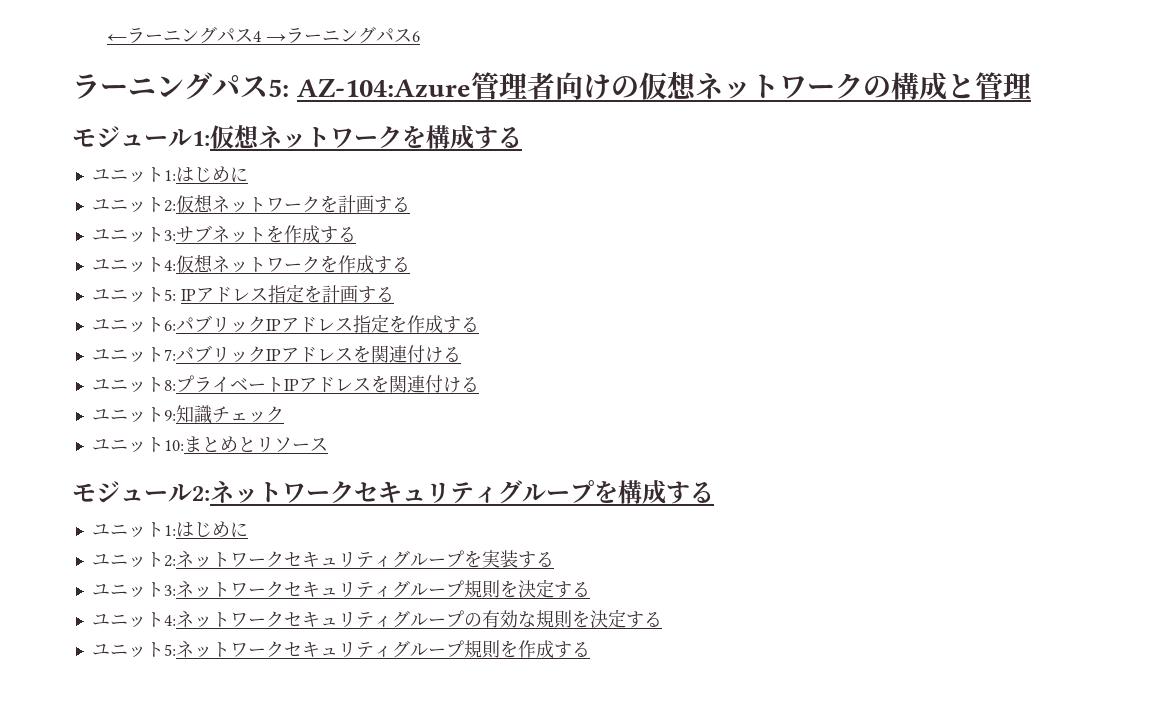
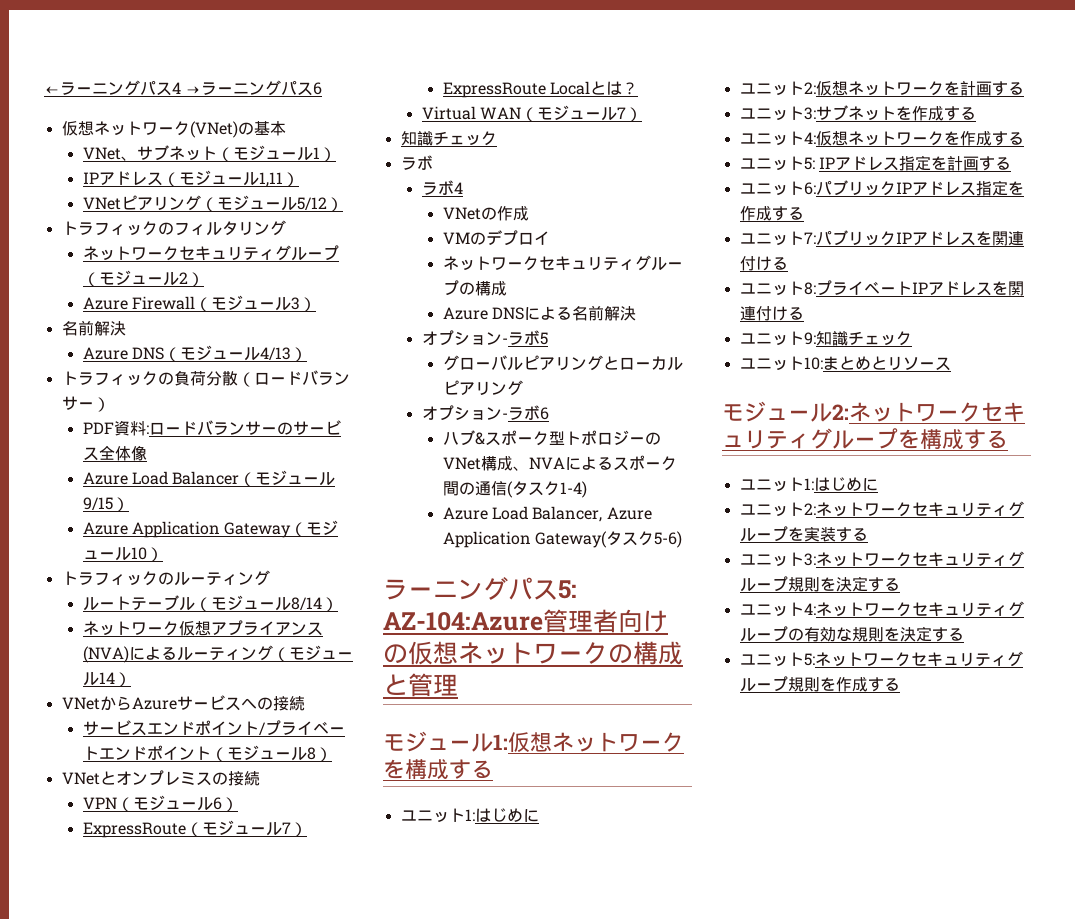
(421, 36) none -> [61,121,286,138] [82,145,336,162] [82,170,299,187] [82,195,343,212] [61,220,286,236] [82,245,339,261] [82,270,204,287] [82,295,317,312] [61,320,126,336] [82,345,308,362] [61,370,350,387] [61,396,110,412] [82,420,341,436] [82,445,147,461] [82,470,336,487] [82,497,129,512] [82,520,339,538] [82,547,163,562] [61,570,270,586] [82,595,338,612] [82,620,323,636] [82,645,353,663] [82,672,131,687] [61,695,305,711] [82,720,345,736] [82,745,332,762] [61,770,260,786] [82,795,238,812] [82,820,307,838] [442,81,639,98] [421,105,643,122] [400,131,497,146] [400,155,433,170] [421,180,463,195] [442,206,529,221] [442,230,550,246] [442,255,683,271] [442,280,507,296] [442,305,637,321] [421,330,548,346] [442,355,683,371] [442,380,523,396] [421,405,549,421] [442,430,661,446] [442,455,677,471] [442,481,587,498] [442,506,652,522] [442,531,683,548] // 仮想ネットワーク(VNet)の基本 // VNet、サブネット（モジュール1） // IPアドレス（モジュール1,11） // VNetピアリング（モジュール5/12） // トラフィックのフィルタリング // ネットワークセキュリティグループ（モジュール2） // Azure Firewall（モジュール3） // 名前解決 // Azure DNS（モジュール4/13） // トラフィックの負荷分散（ロードバランサー） // PDF資料:ロードバランサーのサービス全体像 // Azure Load Balancer（モジュール9/15） // Azure Application Gateway（モジュール10） // トラフィックのルーティング // ルートテーブル（モジュール8/14） // ネットワーク仮想アプライアンス(NVA)によるルーティング（モジュール14） // VNetからAzureサービスへの接続 // サービスエンドポイント/プライベートエンドポイント（モジュール8） // VNetとオンプレミスの接続 // VPN（モジュール6） // ExpressRoute（モジュール7） // ExpressRoute Localとは？ // Virtual WAN（モジュール7） // 知識チェック // ラボ // ラボ4 // VNetの作成 // VMのデプロイ // ネットワークセキュリティグループの構成 // Azure DNSによる名前解決 // オプション-ラボ5 // グローバルピアリングとローカルピアリング // オプション-ラボ6 // ハブ&スポーク型トポロジーのVNet構成、NVAによるスポーク間の通信(タスク1-4) // Azure Load Balancer, Azure Application Gateway(タスク5-6)

